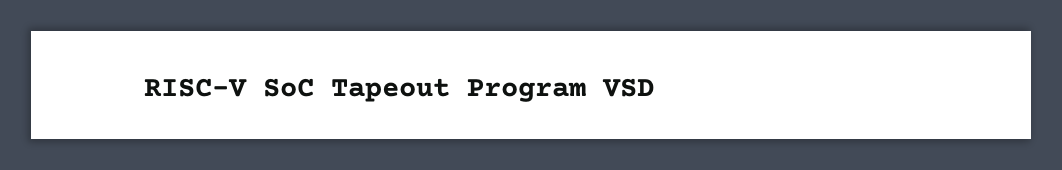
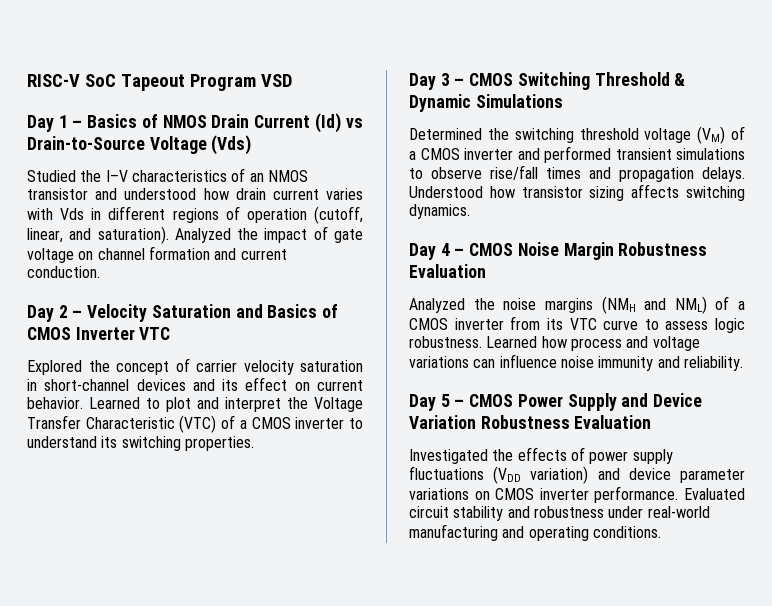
(654, 87) none -> [27,113,363,133] [27,135,252,155] [27,168,308,182] [27,188,363,200] [27,206,363,224] [27,226,363,244] [27,246,287,263] [27,266,100,278] [27,304,339,322] [27,327,171,340] [27,358,363,375] [27,377,363,391] [27,397,363,412] [27,415,364,433] [27,436,254,451] [409,72,686,90] [409,94,563,112] [409,126,745,144] [409,146,745,163] [409,165,745,182] [409,184,745,201] [409,204,470,219] [409,242,708,260] [409,264,486,278] [409,296,745,314] [409,316,745,333] [409,336,700,351] [409,354,743,371] [409,393,703,411] [409,415,652,429] [409,447,673,464] [409,466,745,484] [409,486,745,503] [409,506,710,521] [409,524,661,541] // Day 1 – Basics of NMOS Drain Current (Id) vs Drain-to-Source Voltage (Vds) // Studied the I–V characteristics of an NMOS transistor and understood how drain current varies with Vds in different regions of operation (cutoff, linear, and saturation). Analyzed the impact of gate voltage on channel formation and current conduction. // Day 2 – Velocity Saturation and Basics of CMOS Inverter VTC // Explored the concept of carrier velocity saturation in short-channel devices and its effect on current behavior. Learned to plot and interpret the Voltage Transfer Characteristic (VTC) of a CMOS inverter to understand its switching properties. // Day 3 – CMOS Switching Threshold & Dynamic Simulations // Determined the switching threshold voltage (VM) of a CMOS inverter and performed transient simulations to observe rise/fall times and propagation delays. Understood how transistor sizing affects switching dynamics. // Day 4 – CMOS Noise Margin Robustness Evaluation // Analyzed the noise margins (NMH and NML) of a CMOS inverter from its VTC curve to assess logic robustness. Learned how process and voltage variations can influence noise immunity and reliability. // Day 5 – CMOS Power Supply and Device Variation Robustness Evaluation // Investigated the effects of power supply fluctuations (VDD variation) and device parameter variations on CMOS inverter performance. Evaluated circuit stability and robustness under real-world manufacturing and operating conditions.

